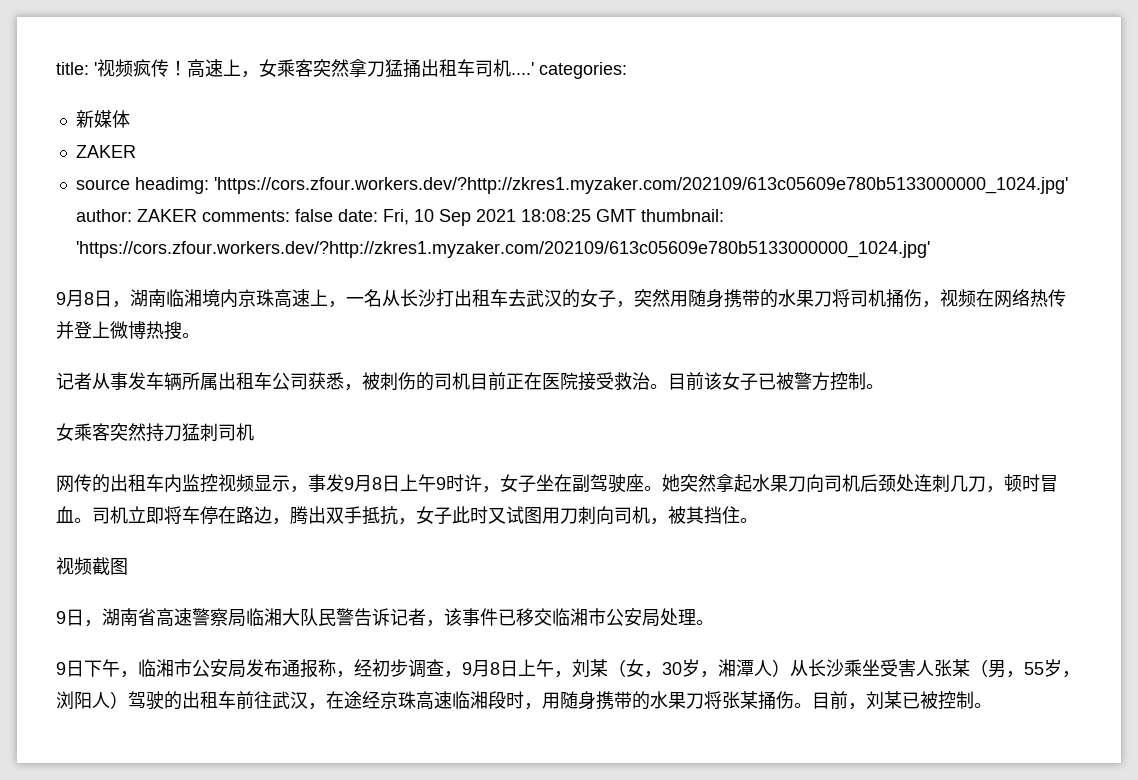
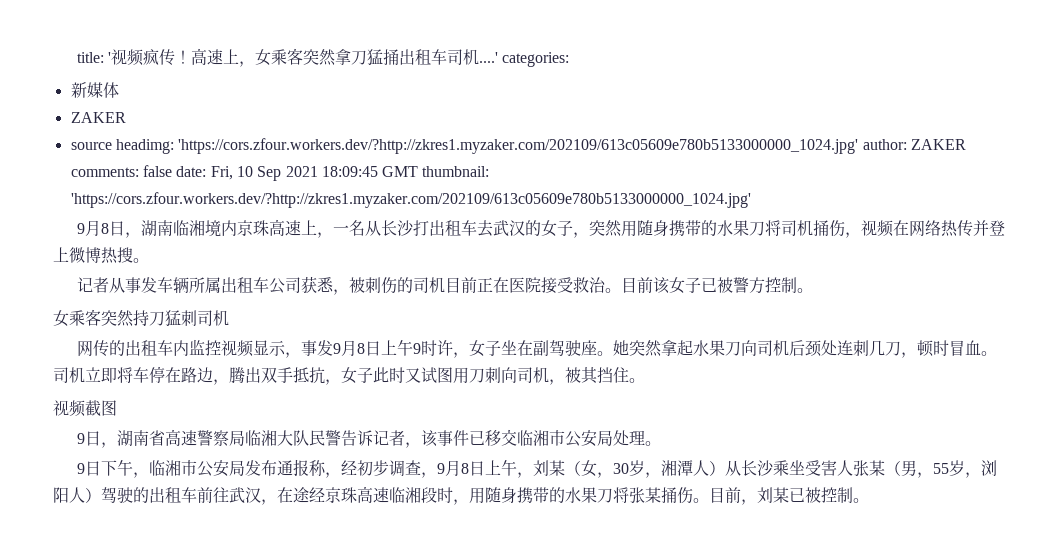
[520,209,591,222] 18:08:25 -> [321,166,378,177] 18:09:45

